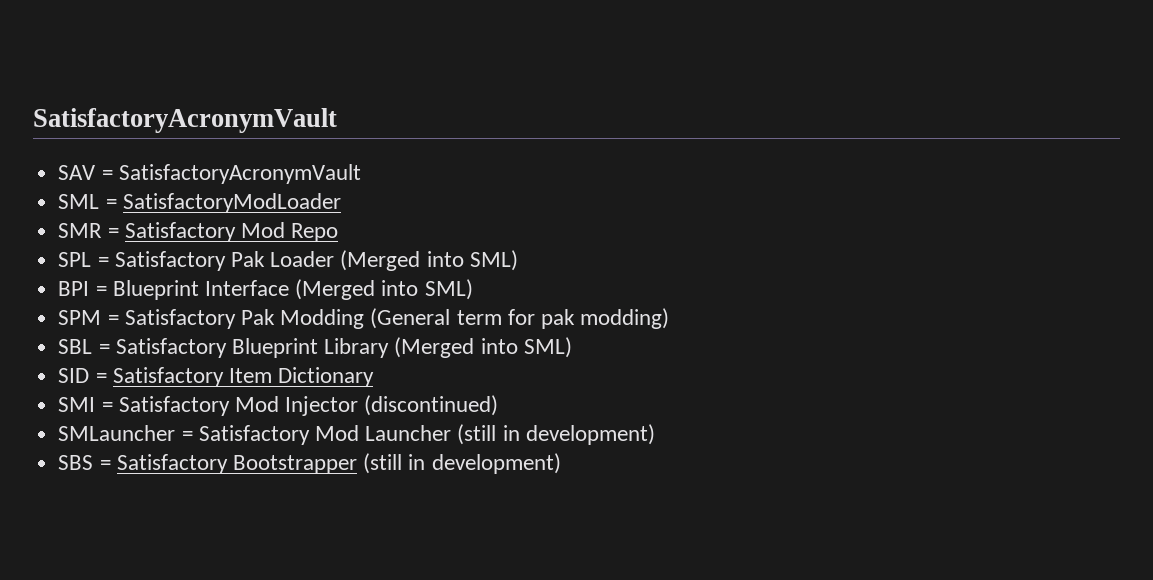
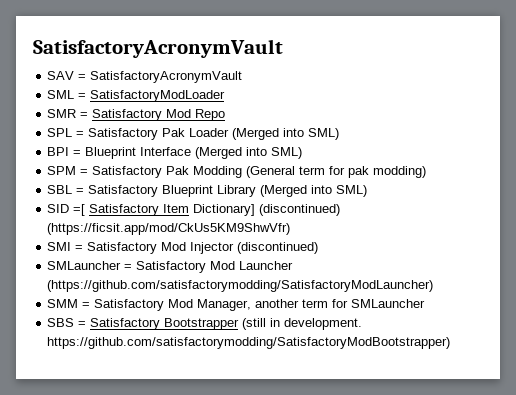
[95,373,107,383] = -> [73,204,86,216] =[
[278,367,375,387] Dictionary -> [193,204,341,216] [47,223,291,235] Dictionary] (discontinued) (https://ficsit.app/mod/CkUs5KM9ShwVfr)
[457,424,655,445] (still in development) -> [47,280,434,292] [47,299,426,311] (https://github.com/satisfactorymodding/SatisfactoryModLauncher) // SMM = Satisfactory Mod Manager, another term for SMLauncher
[431,453,561,474] development) -> [284,318,363,330] [47,337,451,349] development. https://github.com/satisfactorymodding/SatisfactoryModBootstrapper)

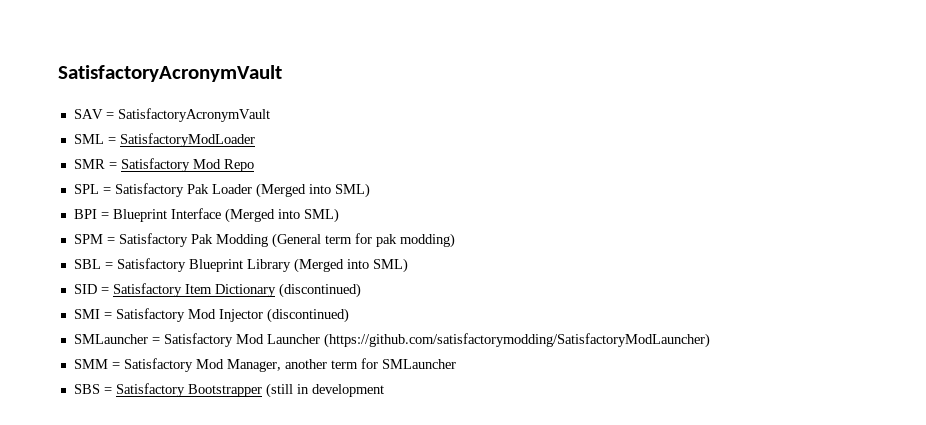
[73,204,86,216] =[ -> [100,287,109,294] =
[193,204,341,216] [47,223,291,235] Dictionary] (discontinued) (https://ficsit.app/mod/CkUs5KM9ShwVfr) -> [214,283,361,298] Dictionary (discontinued)
[284,318,363,330] [47,337,451,349] development. https://github.com/satisfactorymodding/SatisfactoryModBootstrapper) -> [311,384,384,397] development

